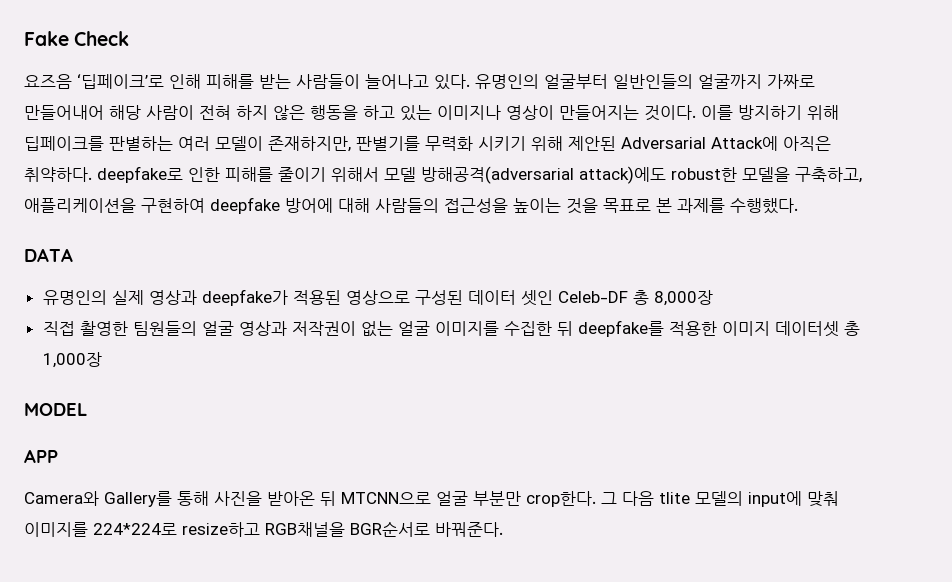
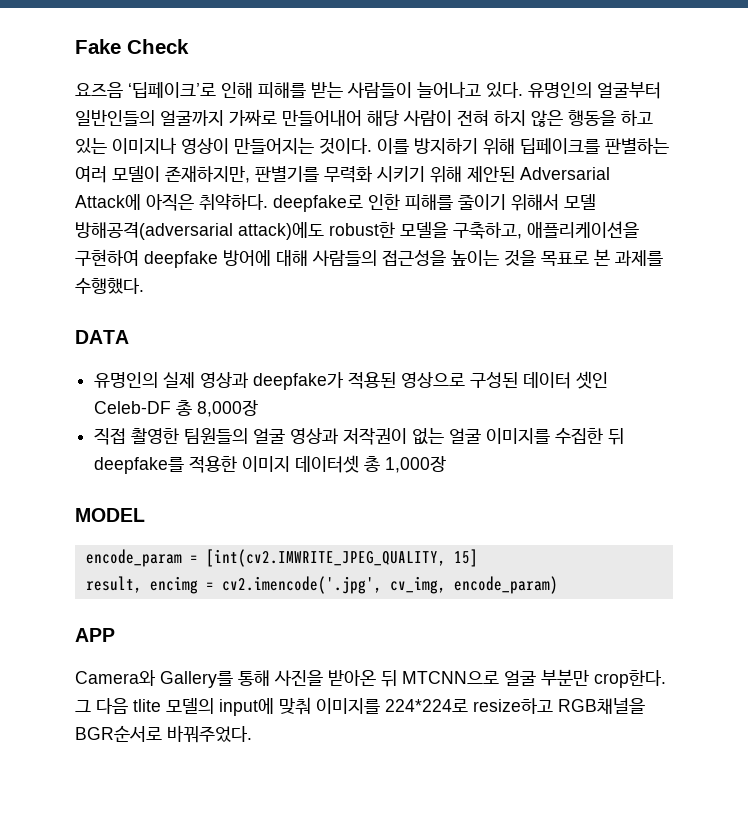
(87, 409) none -> [85,549,478,567] [85,576,558,594] // encode_param = [int(cv2.IMWRITE_JPEG_QUALITY, 15] // result, encimg = cv2.imencode('.jpg', cv_img, encode_param)
[435,522,503,537] 바꿔준다. -> [167,725,252,743] 바꿔주었다.

